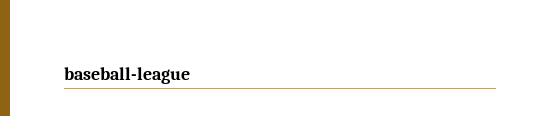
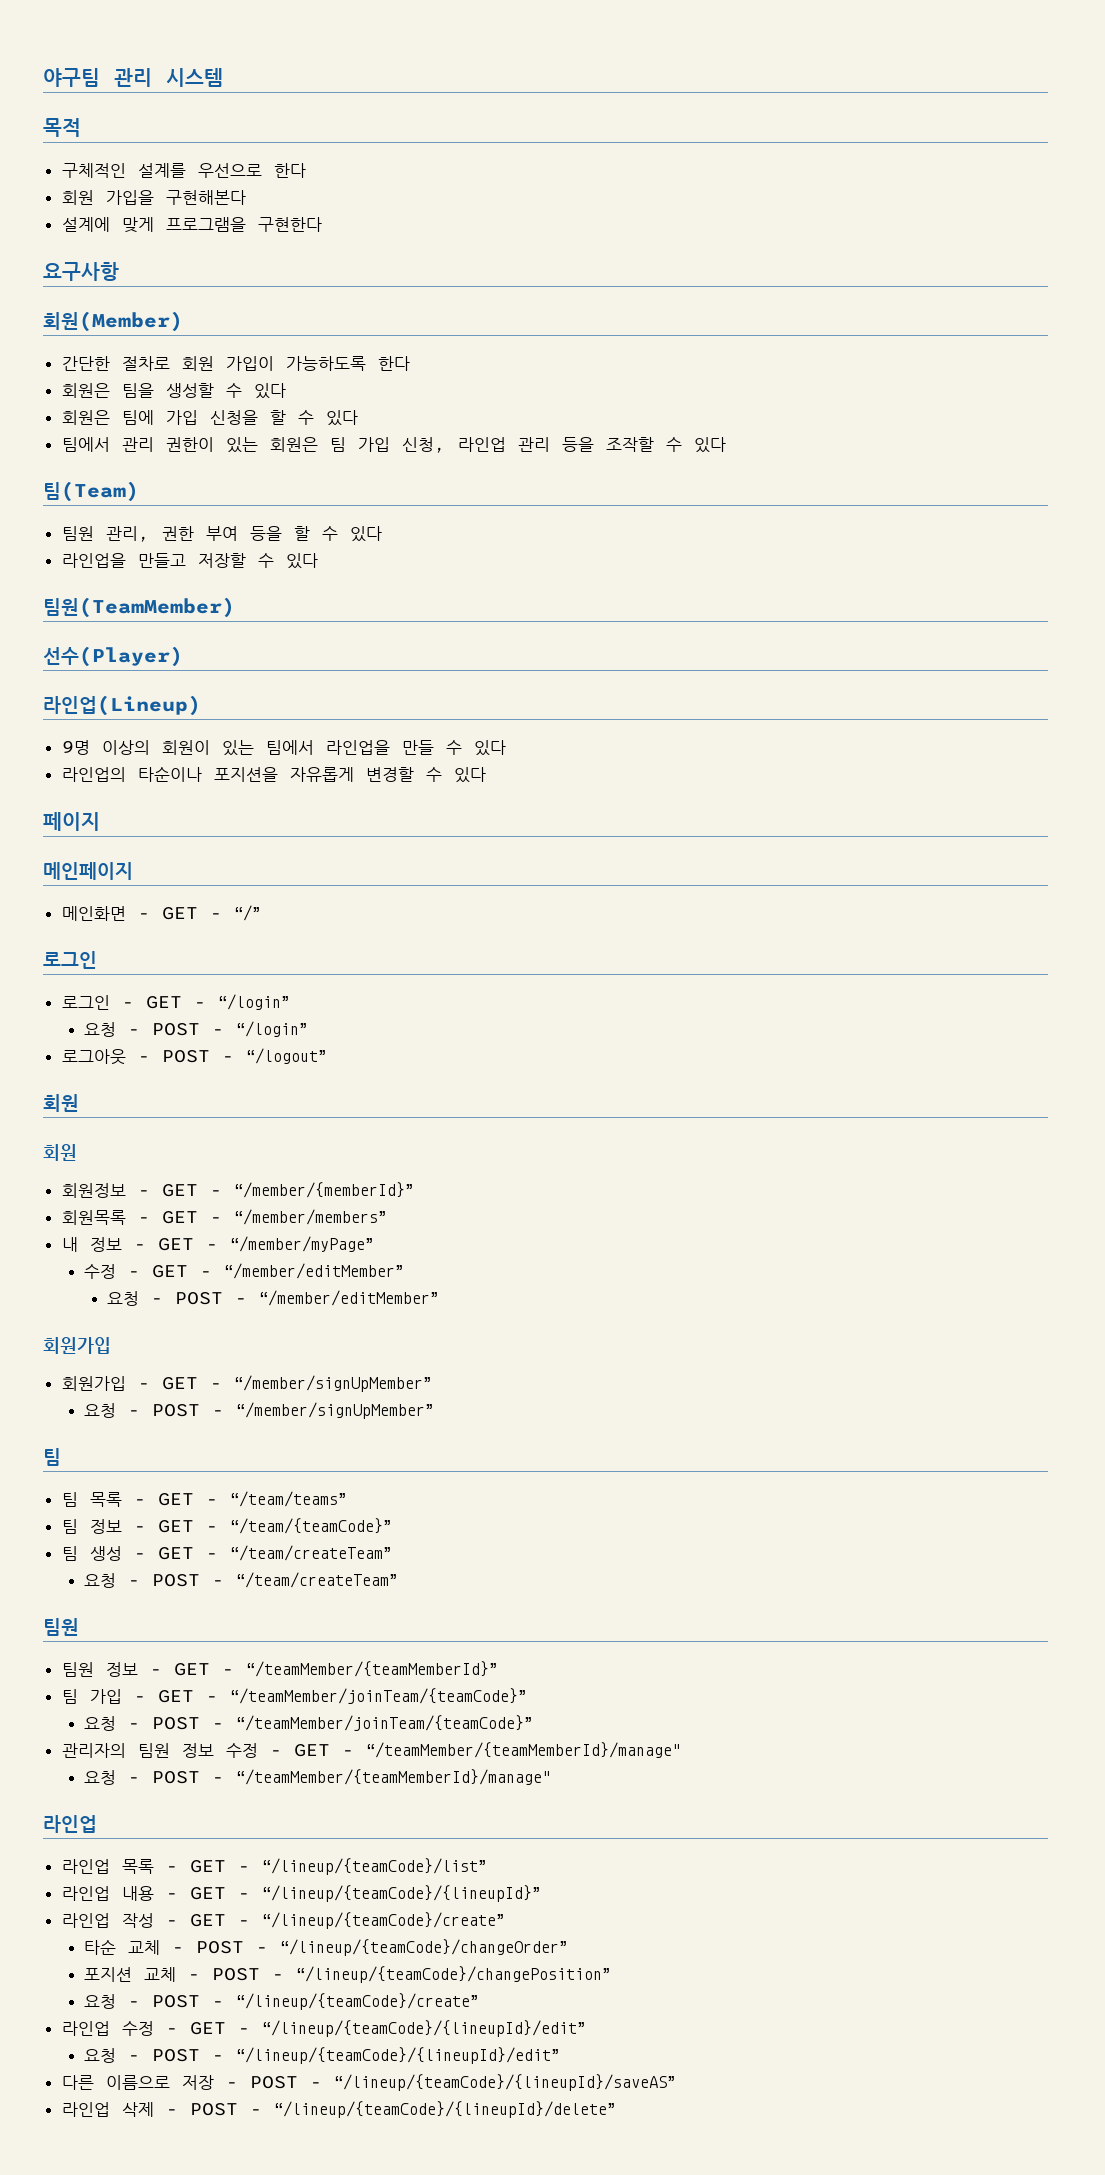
[64,67,190,84] baseball-league -> [43,68,223,87] [43,118,81,137] [61,163,306,178] [61,190,246,205] [61,217,322,233] [43,262,119,281] [43,311,183,332] [61,356,410,371] [61,383,286,399] [61,410,358,426] [61,437,726,453] [43,481,139,502] [61,526,382,542] [61,553,318,569] [43,597,235,618] [43,646,183,667] [43,695,201,716] [61,740,506,756] [61,766,486,783] [43,812,100,831] [43,862,133,880] [61,905,261,921] [43,951,97,969] [61,994,290,1010] [84,1021,309,1037] [61,1048,327,1065] [43,1094,79,1112] [43,1144,77,1161] [61,1182,414,1198] [61,1209,387,1225] [61,1236,374,1252] [84,1263,405,1279] [106,1290,439,1306] [43,1337,111,1354] [61,1375,432,1392] [84,1402,435,1419] [43,1448,61,1466] [61,1491,347,1507] [61,1518,392,1534] [61,1545,392,1561] [84,1572,399,1588] [43,1618,79,1636] [61,1661,498,1677] [61,1688,527,1704] [84,1715,534,1731] [61,1742,681,1758] [84,1769,552,1785] [43,1815,97,1833] [61,1858,487,1875] [61,1885,541,1902] [61,1912,505,1929] [84,1939,569,1956] [84,1966,612,1983] [84,1993,480,2010] [61,2020,586,2037] [84,2047,561,2064] [61,2074,676,2091] [61,2101,616,2118] 야구팀 관리 시스템 // 목적 // 구체적인 설계를 우선으로 한다 // 회원 가입을 구현해본다 // 설계에 맞게 프로그램을 구현한다 // 요구사항 // 회원(Member) // 간단한 절차로 회원 가입이 가능하도록 한다 // 회원은 팀을 생성할 수 있다 // 회원은 팀에 가입 신청을 할 수 있다 // 팀에서 관리 권한이 있는 회원은 팀 가입 신청, 라인업 관리 등을 조작할 수 있다 // 팀(Team) // 팀원 관리, 권한 부여 등을 할 수 있다 // 라인업을 만들고 저장할 수 있다 // 팀원(TeamMember) // 선수(Player) // 라인업(Lineup) // 9명 이상의 회원이 있는 팀에서 라인업을 만들 수 있다 // 라인업의 타순이나 포지션을 자유롭게 변경할 수 있다 // 페이지 // 메인페이지 // 메인화면 - GET - “/” // 로그인 // 로그인 - GET - “/login” // 요청 - POST - “/login” // 로그아웃 - POST - “/logout” // 회원 // 회원 // 회원정보 - GET - “/member/{memberId}” // 회원목록 - GET - “/member/members” // 내 정보 - GET - “/member/myPage” // 수정 - GET - “/member/editMember” // 요청 - POST - “/member/editMember” // 회원가입 // 회원가입 - GET - “/member/signUpMember” // 요청 - POST - “/member/signUpMember” // 팀 // 팀 목록 - GET - “/team/teams” // 팀 정보 - GET - “/team/{teamCode}” // 팀 생성 - GET - “/team/createTeam” // 요청 - POST - “/team/createTeam” // 팀원 // 팀원 정보 - GET - “/teamMember/{teamMemberId}” // 팀 가입 - GET - “/teamMember/joinTeam/{teamCode}” // 요청 - POST - “/teamMember/joinTeam/{teamCode}” // 관리자의 팀원 정보 수정 - GET - “/teamMember/{teamMemberId}/manage" // 요청 - POST - “/teamMember/{teamMemberId}/manage" // 라인업 // 라인업 목록 - GET - “/lineup/{teamCode}/list” // 라인업 내용 - GET - “/lineup/{teamCode}/{lineupId}” // 라인업 작성 - GET - “/lineup/{teamCode}/create” // 타순 교체 - POST - “/lineup/{teamCode}/changeOrder” // 포지션 교체 - POST - “/lineup/{teamCode}/changePosition” // 요청 - POST - “/lineup/{teamCode}/create” // 라인업 수정 - GET - “/lineup/{teamCode}/{lineupId}/edit” // 요청 - POST - “/lineup/{teamCode}/{lineupId}/edit” // 다른 이름으로 저장 - POST - “/lineup/{teamCode}/{lineupId}/saveAS” // 라인업 삭제 - POST - “/lineup/{teamCode}/{lineupId}/delete”

